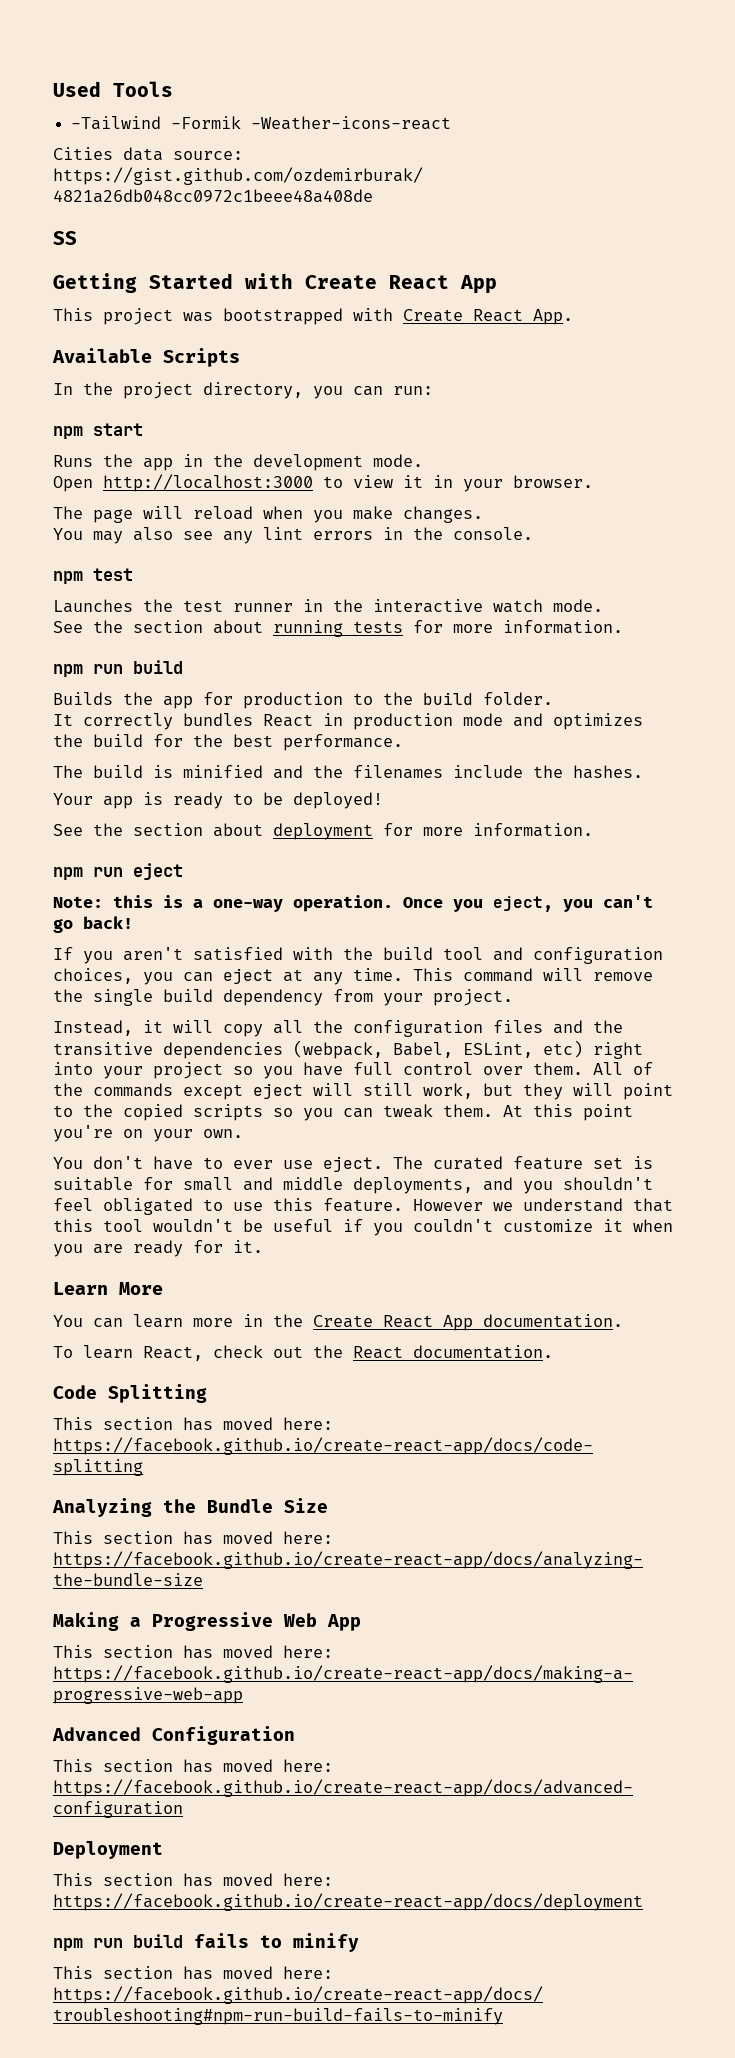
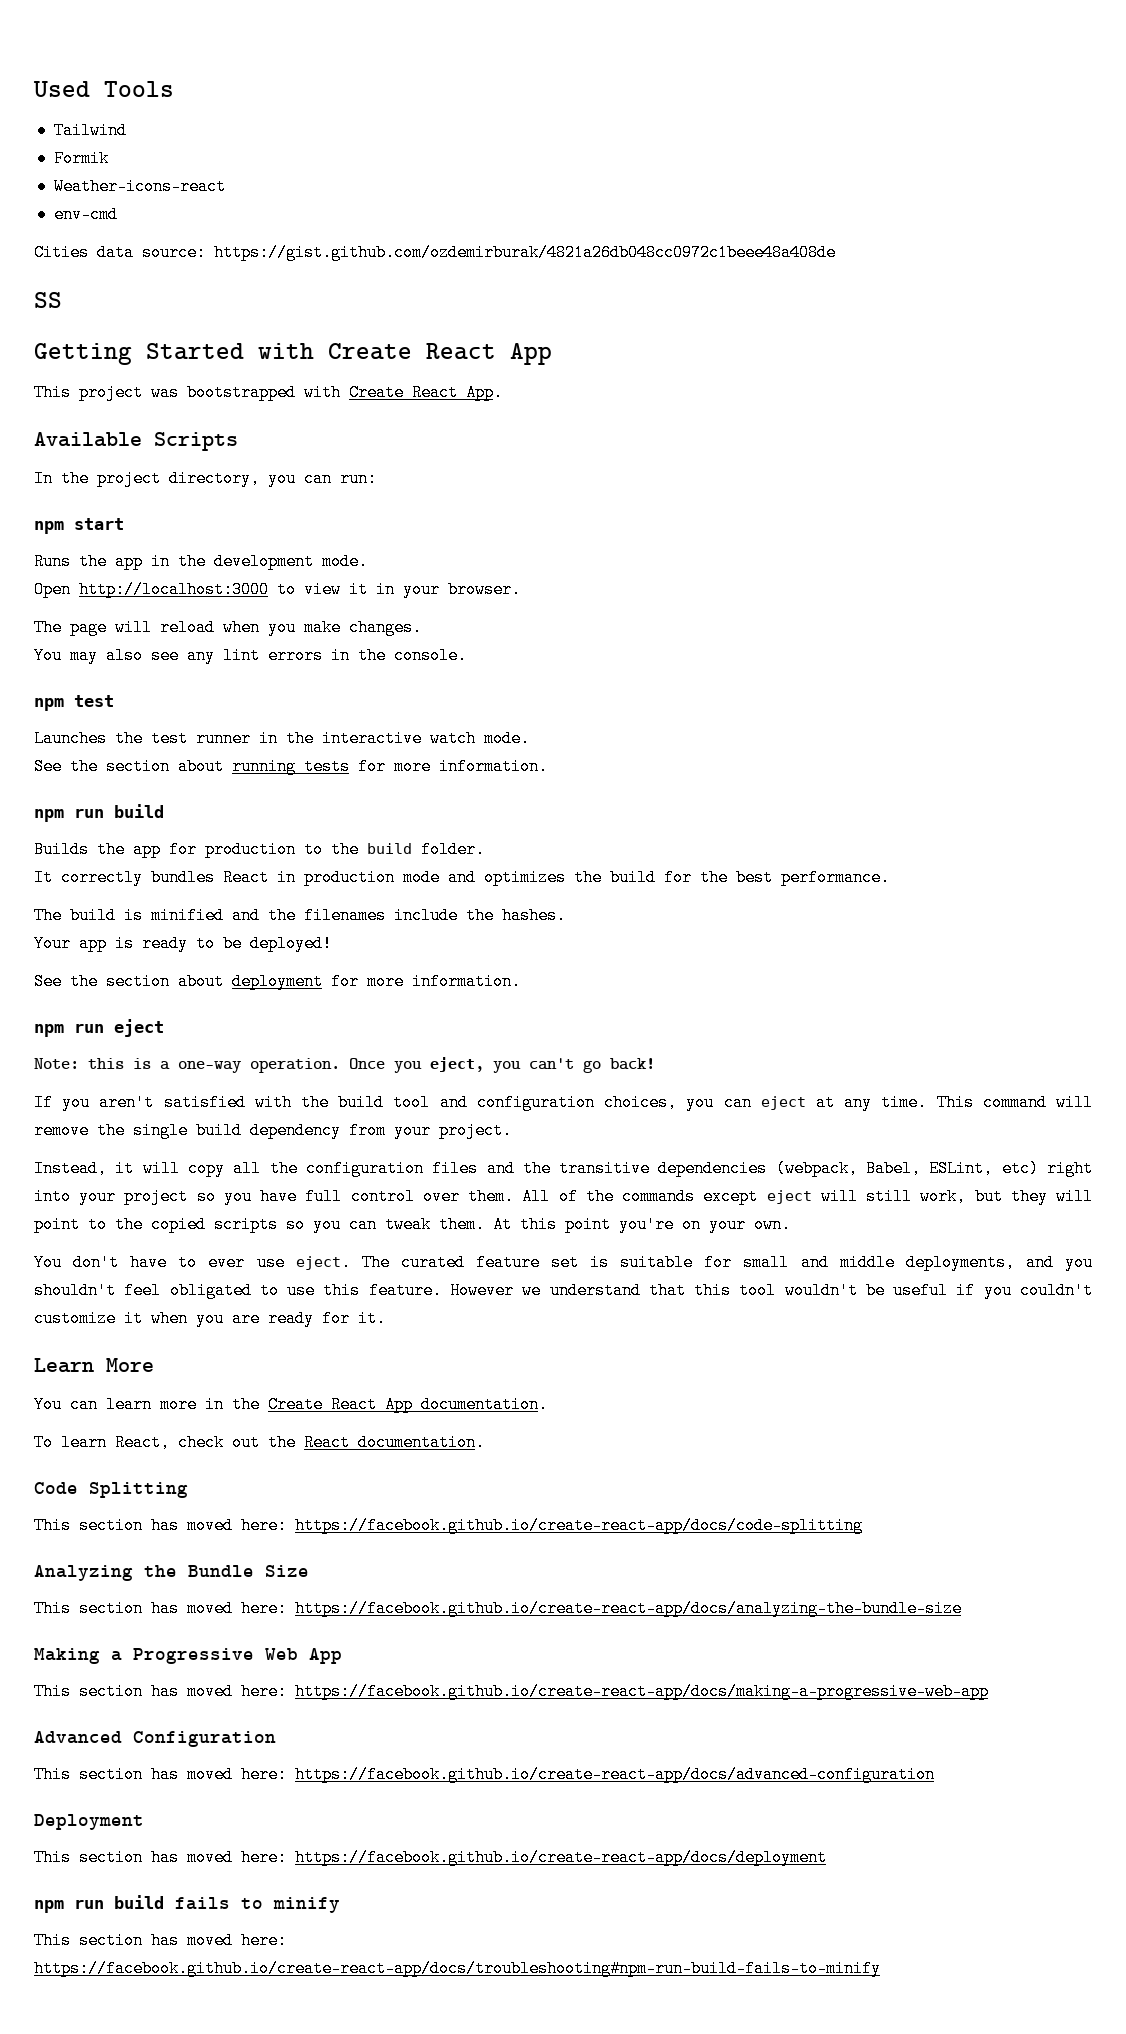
[71,116,452,130] -Tailwind -Formik -Weather-icons-react -> [53,122,127,139] [53,150,109,167] [53,178,226,195] [53,206,118,223] Tailwind // Formik // Weather-icons-react // env-cmd

